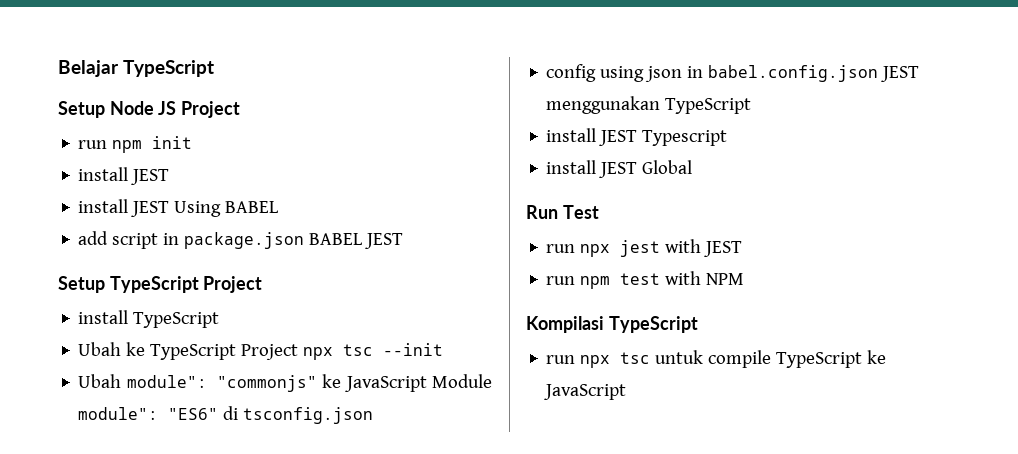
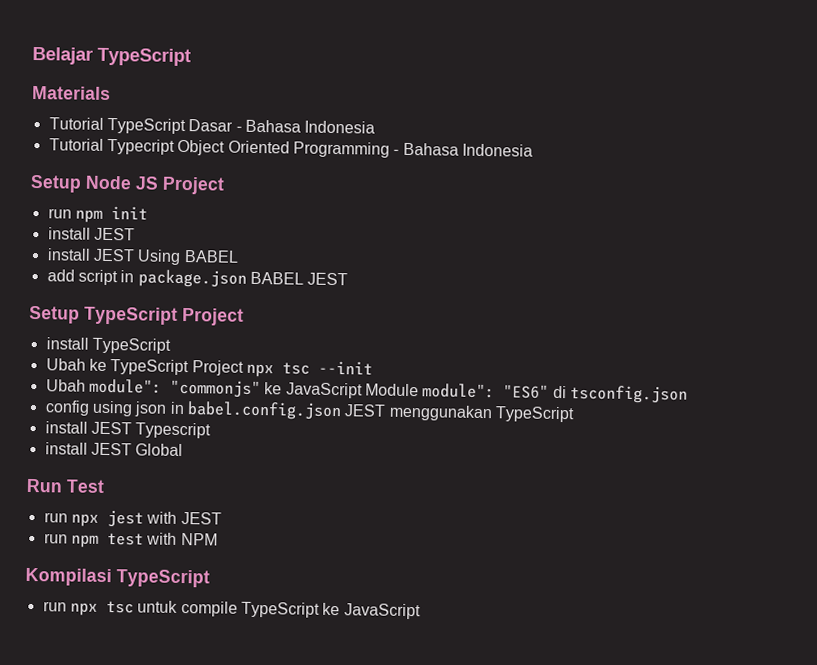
(214, 68) none -> [32,85,111,101] [48,117,376,135] [48,138,533,158] // Materials // Tutorial TypeScript Dasar - Bahasa Indonesia // Tutorial Typecript Object Oriented Programming - Bahasa Indonesia

